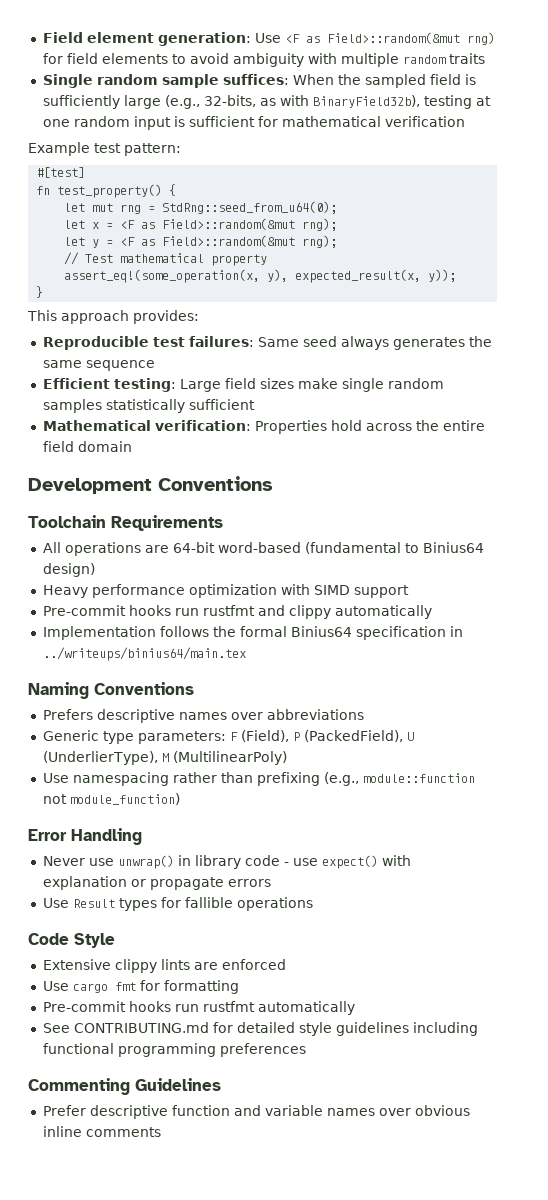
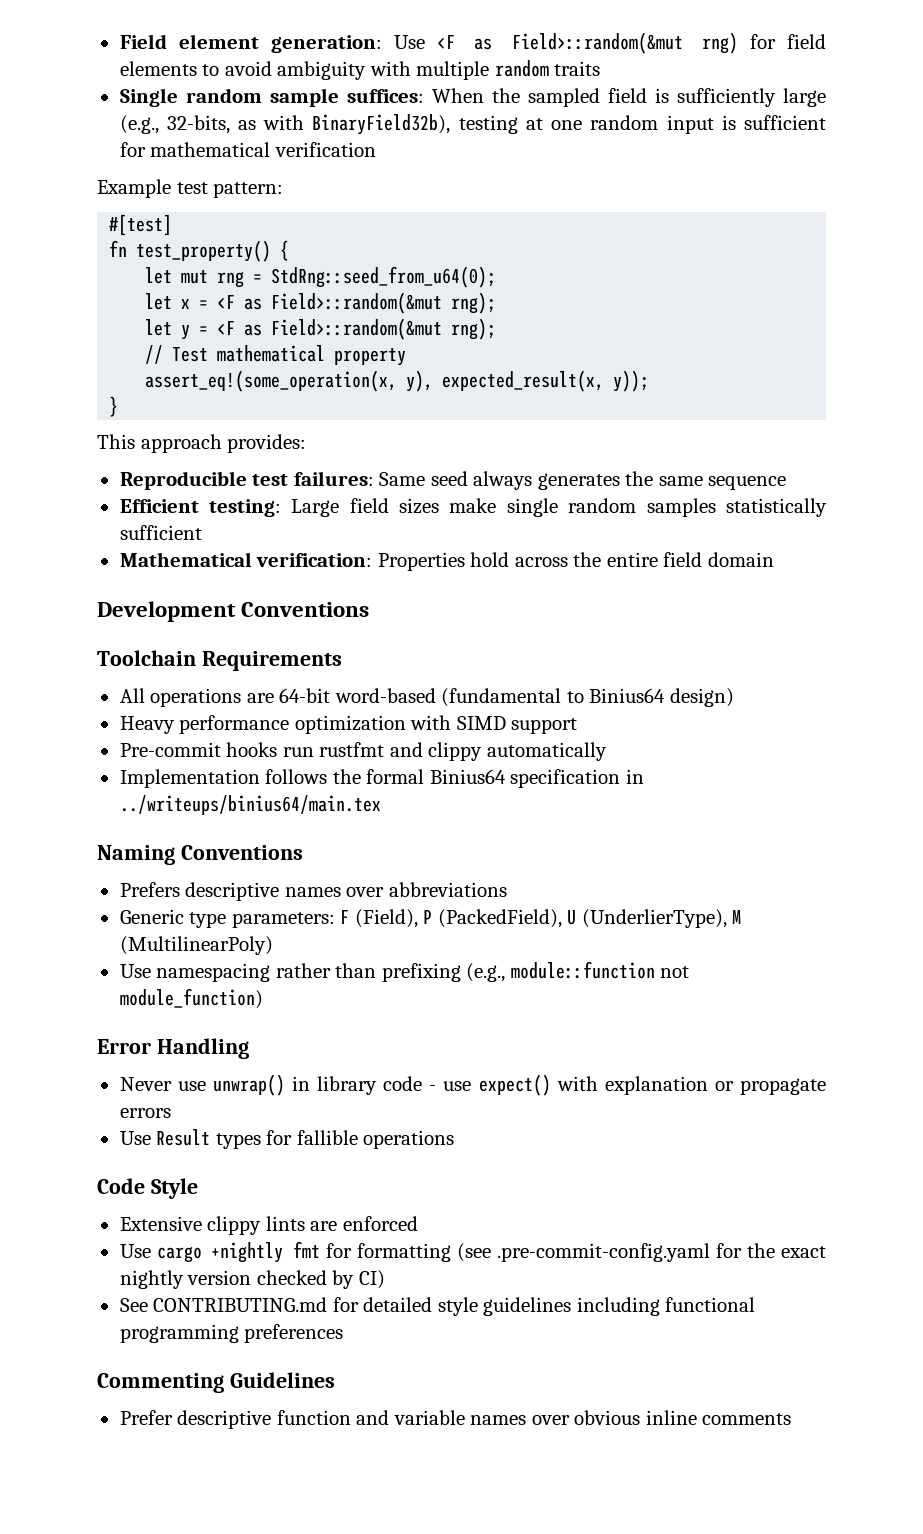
(108, 988) none -> [211,1242,284,1263] +nightly
[42,1001,355,1015] // Pre-commit hooks run rustfmt automatically -> [457,1243,826,1262] [119,1270,385,1289] (see .pre-commit-config.yaml for the exact nightly version checked by CI)

